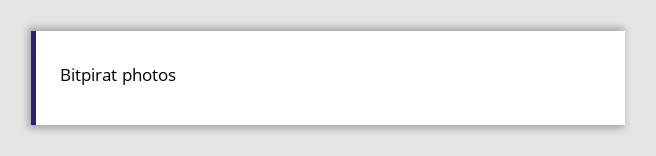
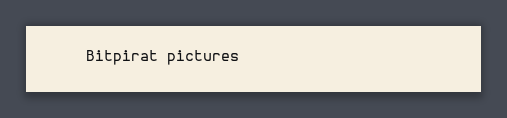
[121,68,176,85] photos -> [167,50,239,65] pictures

